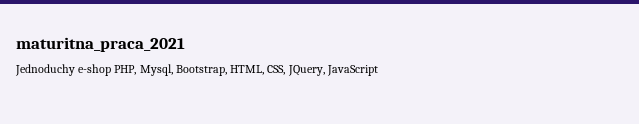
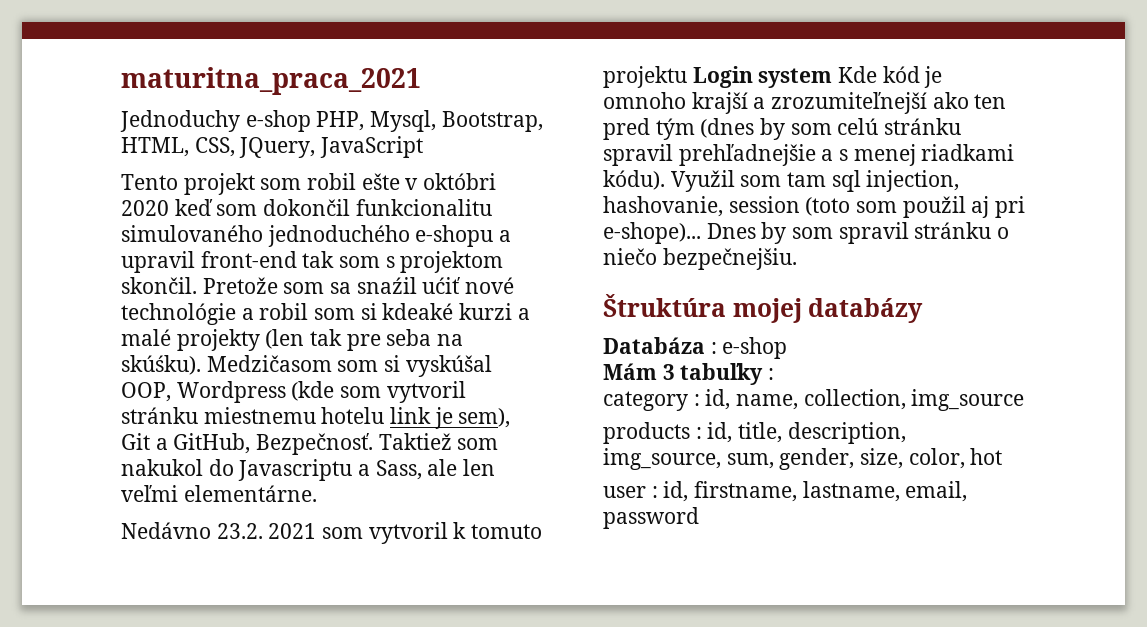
(378, 70) none -> [121,173,497,195] [121,199,492,216] [121,225,512,247] [121,251,504,273] [121,277,515,294] [121,303,530,325] [121,329,464,351] [121,355,492,377] [121,381,466,403] [121,407,511,429] [121,433,499,455] [121,459,496,481] [121,485,317,502] [121,522,543,544] [603,66,943,88] [603,92,1007,114] [603,118,962,140] [603,144,1015,166] [603,170,960,192] [603,196,1026,218] [603,222,1010,244] [603,248,797,270] [603,294,924,323] [603,337,788,359] [603,363,775,385] [603,389,1025,411] [603,422,906,444] [603,448,1003,470] [603,481,968,502] [603,507,699,529] // Tento projekt som robil ešte v októbri 2020 keď som dokončil funkcionalitu simulovaného jednoduchého e-shopu a upravil front-end tak som s projektom skončil. Pretože som sa snaźil ućiť nové technológie a robil som si kdeaké kurzi a malé projekty (len tak pre seba na skúśku). Medzičasom som si vyskúšal OOP, Wordpress (kde som vytvoril stránku miestnemu hotelu link je sem), Git a GitHub, Bezpečnosť. Taktiež som nakukol do Javascriptu a Sass, ale len veľmi elementárne. // Nedávno 23.2. 2021 som vytvoril k tomuto projektu Login system Kde kód je omnoho krajší a zrozumiteľnejší ako ten pred tým (dnes by som celú stránku spravil prehľadnejšie a s menej riadkami kódu). Využil som tam sql injection, hashovanie, session (toto som použil aj pri e-shope)... Dnes by som spravil stránku o niečo bezpečnejšiu. // Štruktúra mojej databázy // Databáza : e-shop // Mám 3 tabuľky : // category : id, name, collection, img_source // products : id, title, description, img_source, sum, gender, size, color, hot // user : id, firstname, lastname, email, password

